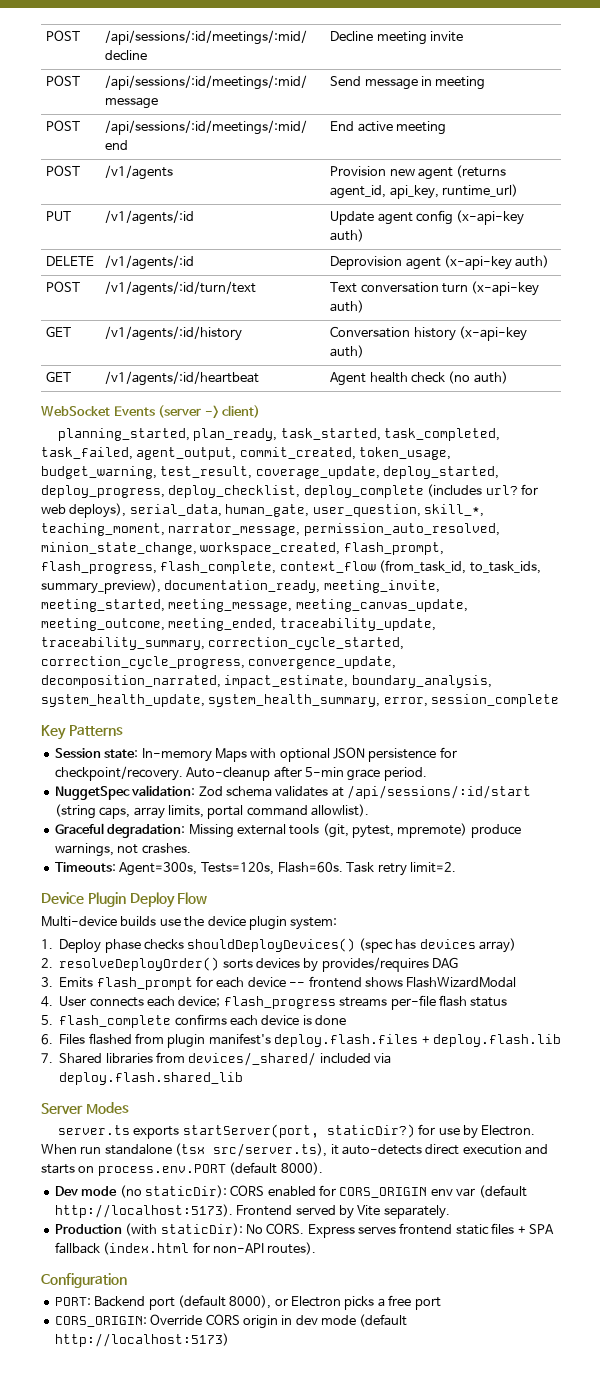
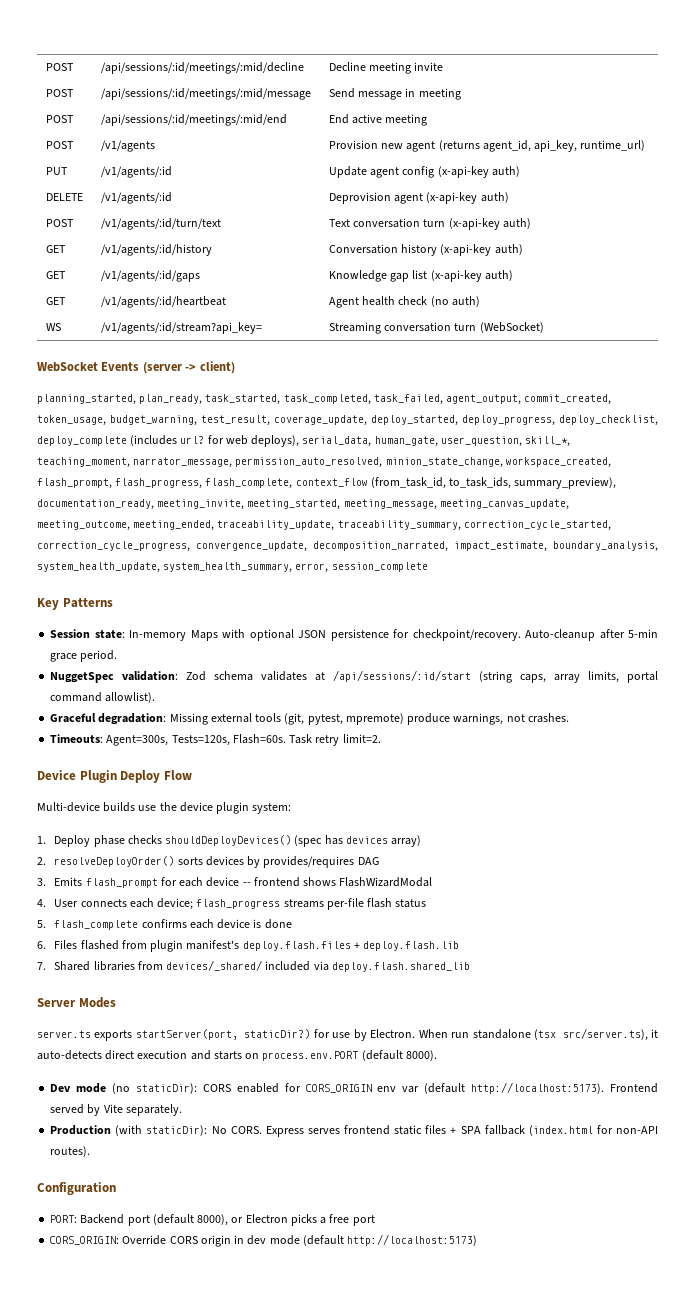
(365, 351) none -> [45,271,66,279] [100,270,200,282] [328,270,513,282] // GET | /v1/agents/:id/gaps | Knowledge gap list (x-api-key auth)
(508, 377) none -> [45,323,61,331] [100,322,262,334] [328,322,544,334] // WS | /v1/agents/:id/stream?api_key= | Streaming conversation turn (WebSocket)

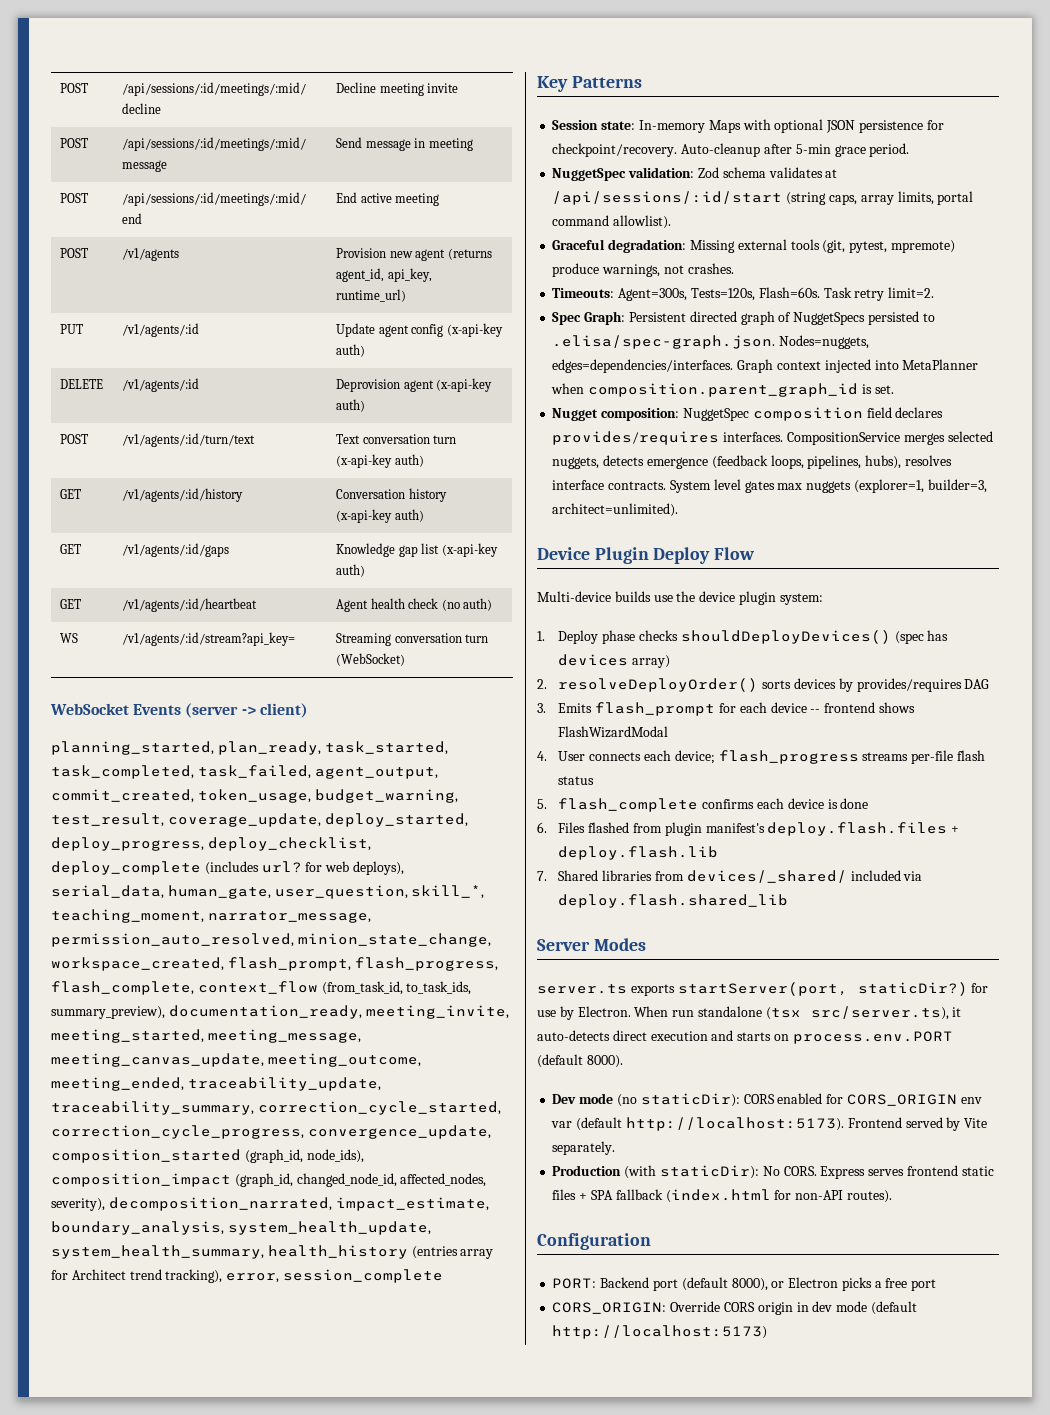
(307, 546) none -> [51,1149,364,1163] [51,1173,487,1187] [51,1198,105,1211] composition_started (graph_id, node_ids), composition_impact (graph_id, changed_node_id, affected_nodes, severity),
(293, 567) none -> [267,1245,494,1259] [51,1269,223,1283] health_history (entries array for Architect trend tracking),
(381, 738) none -> [552,311,935,325] [552,335,870,349] [552,359,979,373] [551,383,894,397] [552,407,944,421] [552,431,993,445] [552,455,952,469] [552,479,987,493] [552,503,679,517] // Spec Graph: Persistent directed graph of NuggetSpecs persisted to .elisa/spec-graph.json. Nodes=nuggets, edges=dependencies/interfaces. Graph context injected into MetaPlanner when composition.parent_graph_id is set. // Nugget composition: NuggetSpec composition field declares provides/requires interfaces. CompositionService merges selected nuggets, detects emergence (feedback loops, pipelines, hubs), resolves interface contracts. System level gates max nuggets (explorer=1, builder=3, architect=unlimited).

